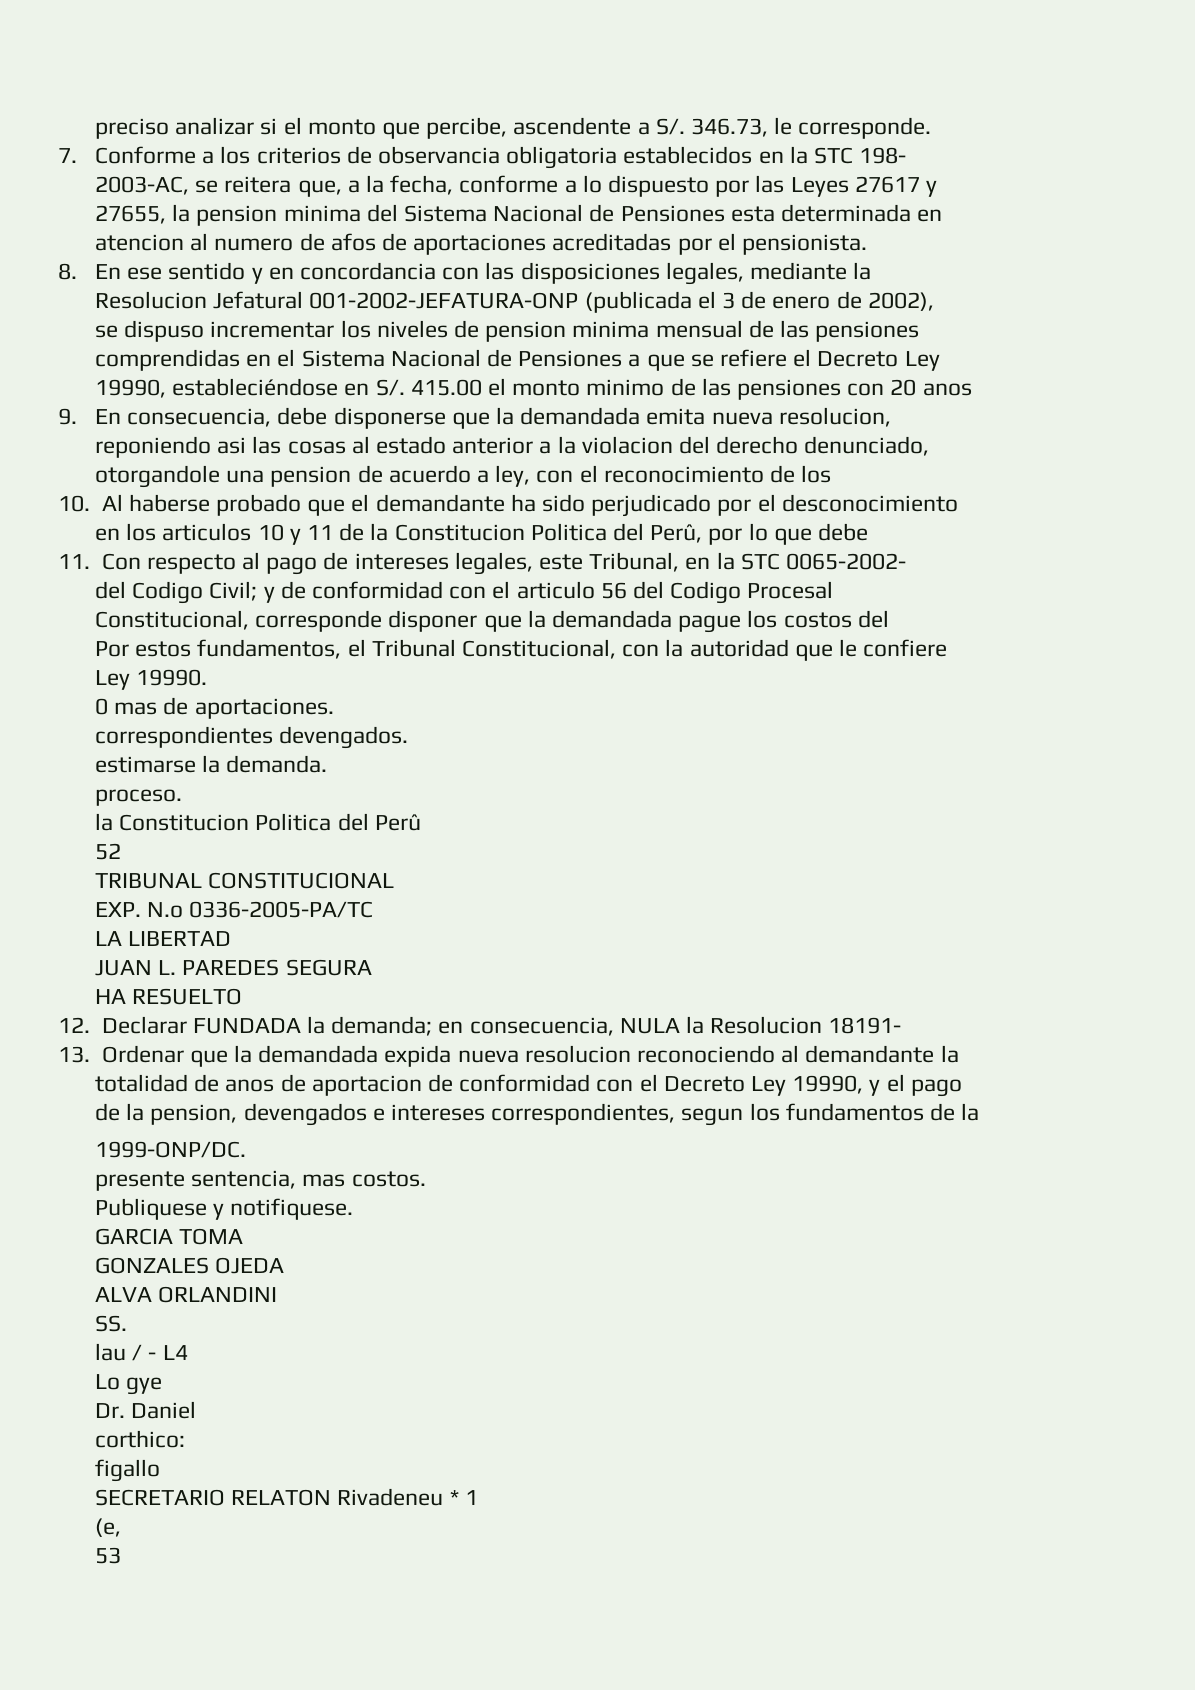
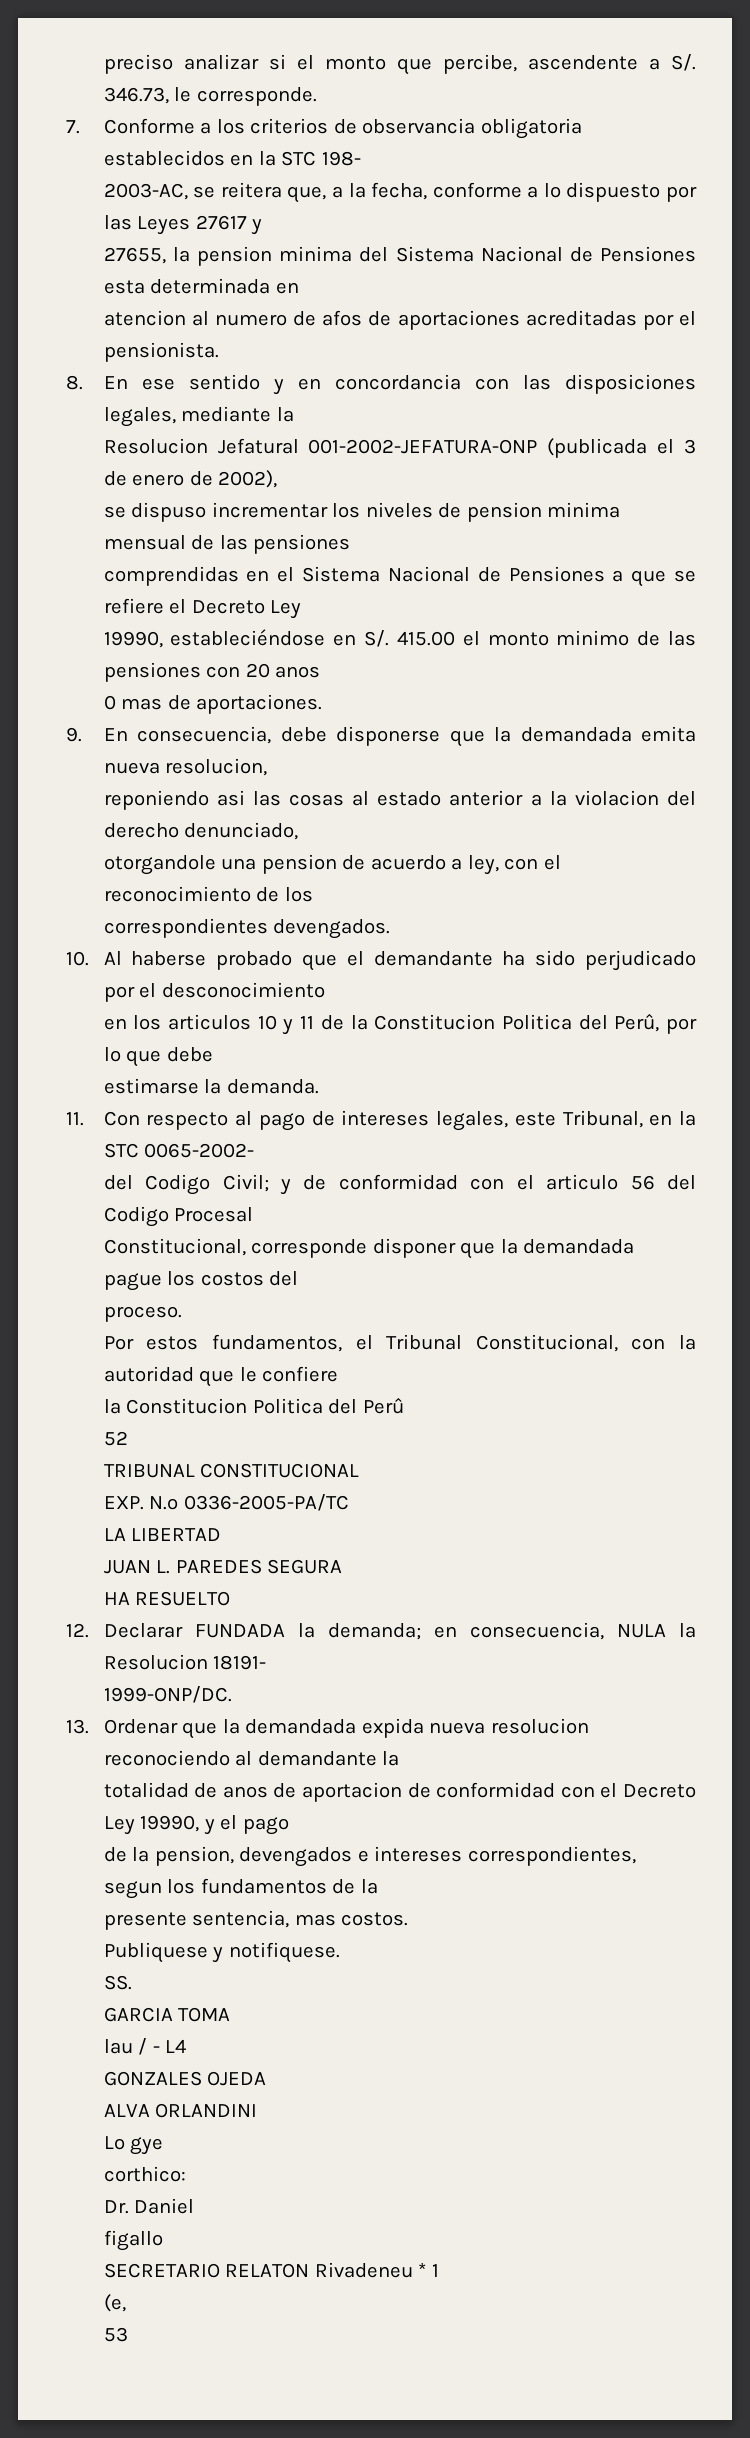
(972, 389) none -> [103,694,323,714] // 0 mas de aportaciones.
(832, 474) none -> [103,918,391,939] // correspondientes devengados.
(869, 532) none -> [103,1078,319,1094] // estimarse la demanda.
(889, 619) none -> [103,1306,182,1322] // proceso.
[94,669,208,690] [94,697,334,719] [94,726,409,749] [94,755,328,773] [94,789,182,806] // Ley 19990. // 0 mas de aportaciones. // correspondientes devengados. // estimarse la demanda. // proceso. -> (339, 1374) none
(902, 1025) none -> [103,1686,232,1703] // 1999-ONP/DC.
[94,1141,246,1158] // 1999-ONP/DC. -> (378, 1886) none
(354, 1209) none -> [103,1975,132,1990] // SS.
(244, 1236) none -> [103,2038,187,2055] // lau / - L4
[94,1315,127,1332] [94,1343,188,1361] // SS. // lau / - L4 -> (258, 2110) none
(163, 1386) none -> [103,2166,186,2182] // corthico:
[94,1430,185,1448] // corthico: -> (195, 2206) none

